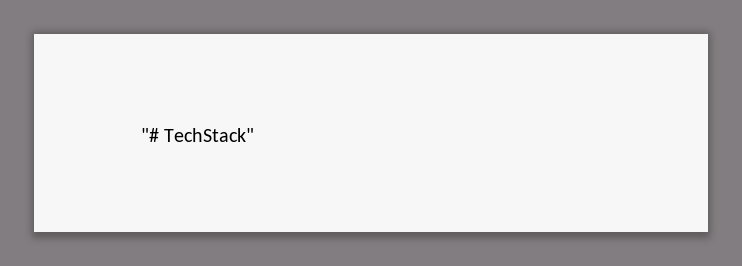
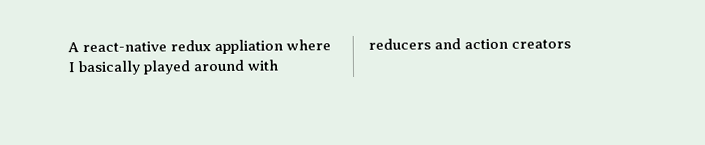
[141,128,255,142] "# TechStack" -> [67,39,332,55] [68,59,279,76] [368,38,572,50] A react-native redux appliation where I basically played around with reducers and action creators

